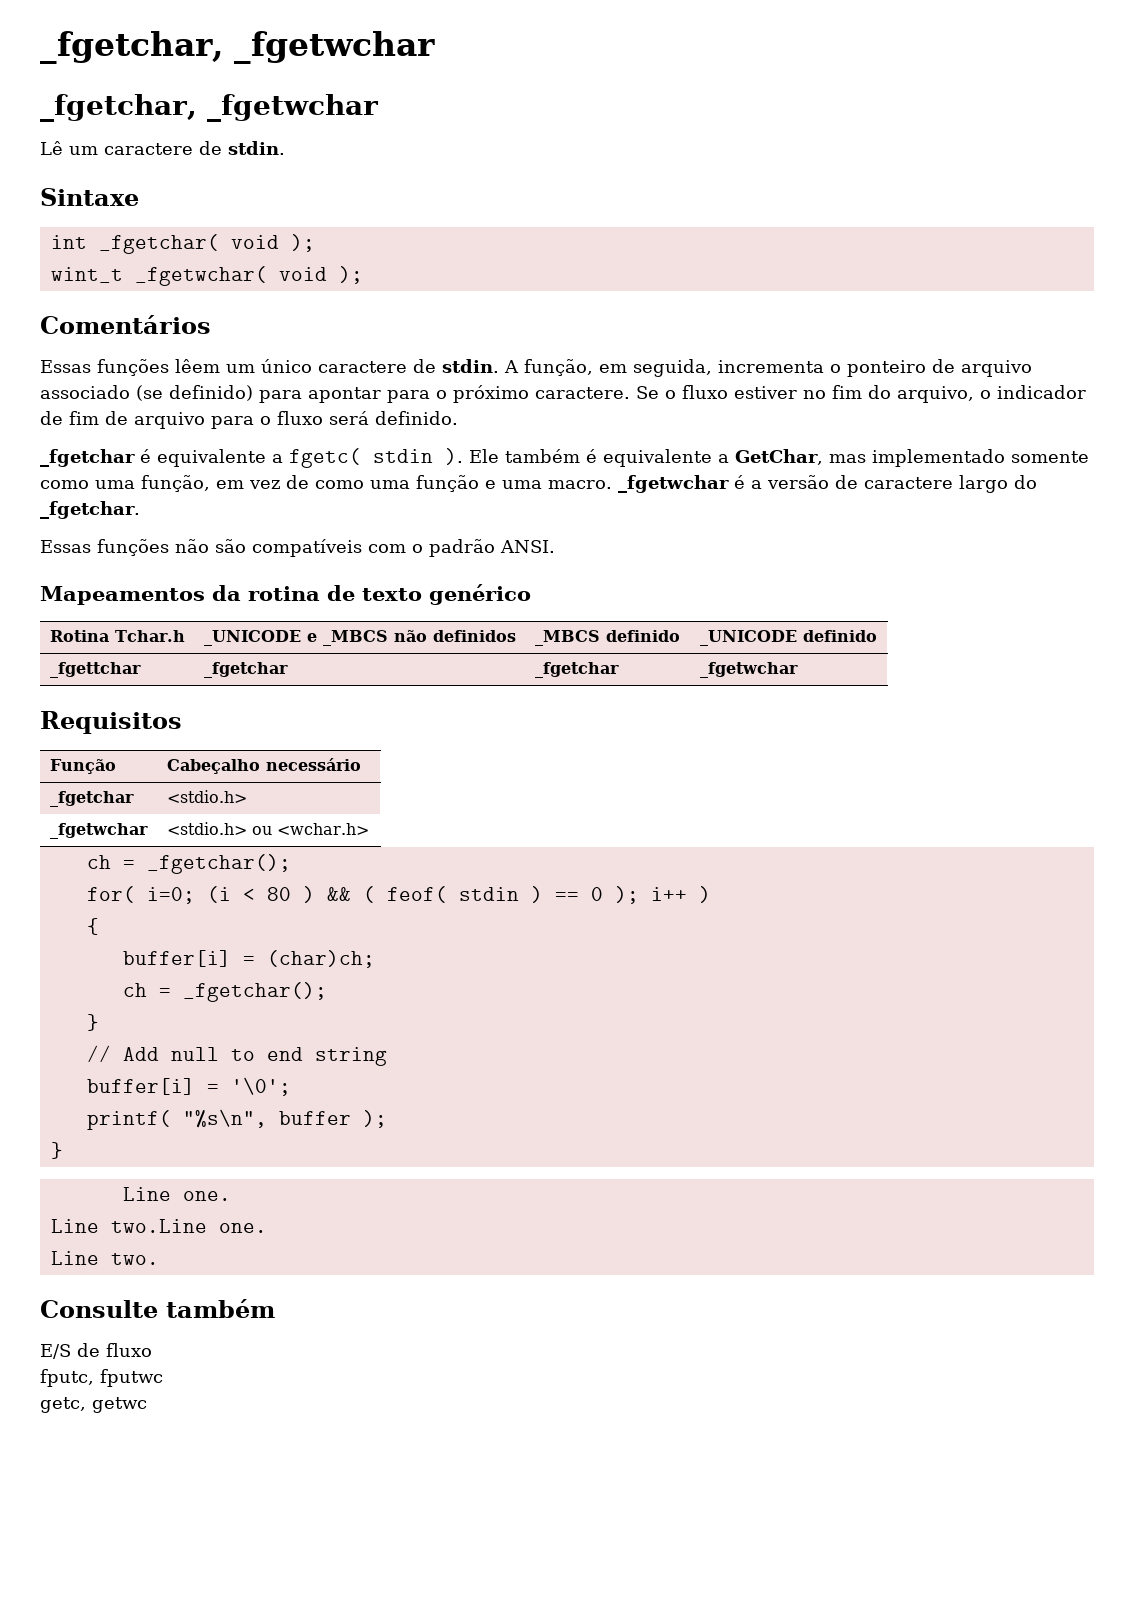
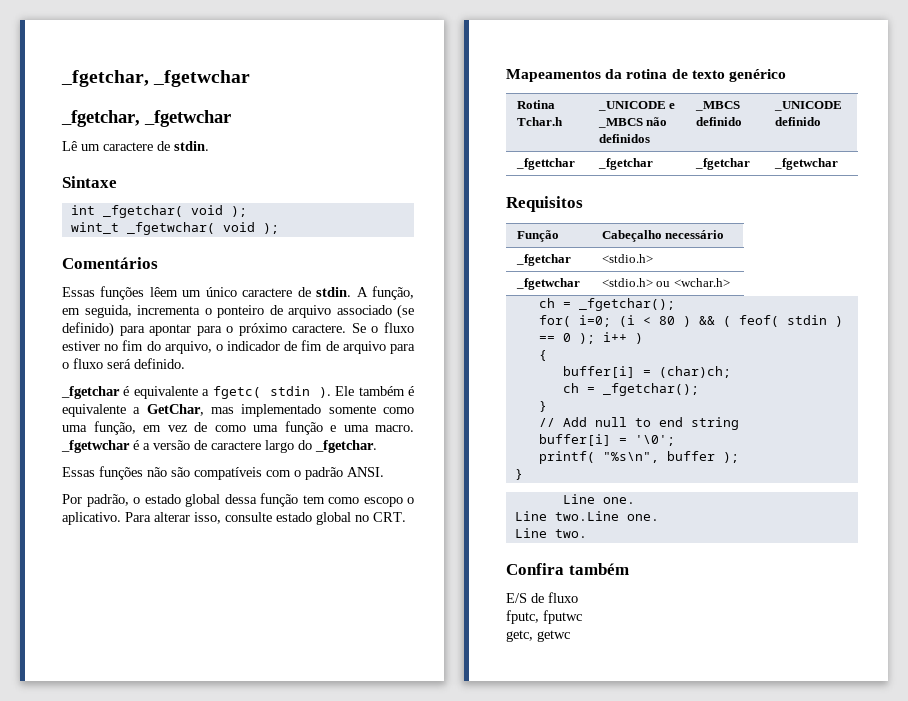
(555, 546) none -> [62,493,414,507] [62,512,406,525] // Por padrão, o estado global dessa função tem como escopo o aplicativo. Para alterar isso, consulte estado global no CRT.
[40,1300,158,1318] Consulte -> [506,563,564,575] Confira

